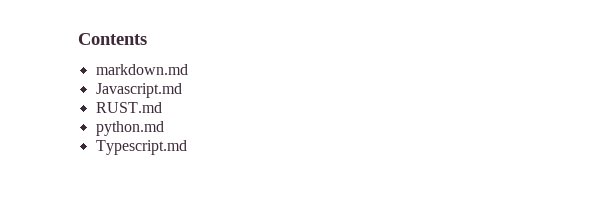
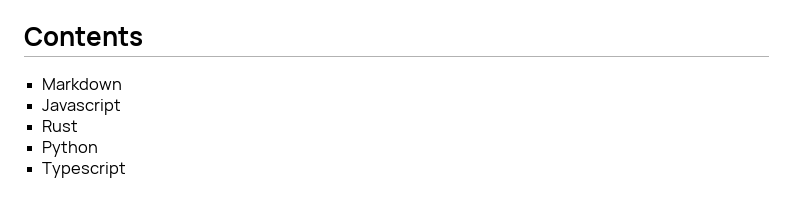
[95,64,188,75] [95,83,182,98] [95,102,162,113] [95,121,164,136] [95,140,187,155] markdown.md // Javascript.md // RUST.md // python.md // Typescript.md -> [42,78,123,90] [42,99,122,115] [42,120,79,132] [42,141,99,157] [42,162,127,178] Markdown // Javascript // Rust // Python // Typescript

